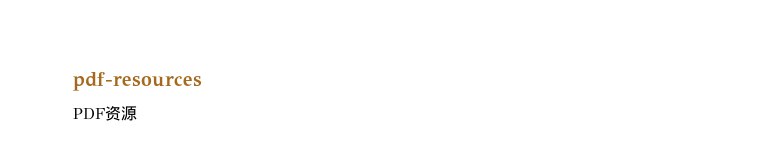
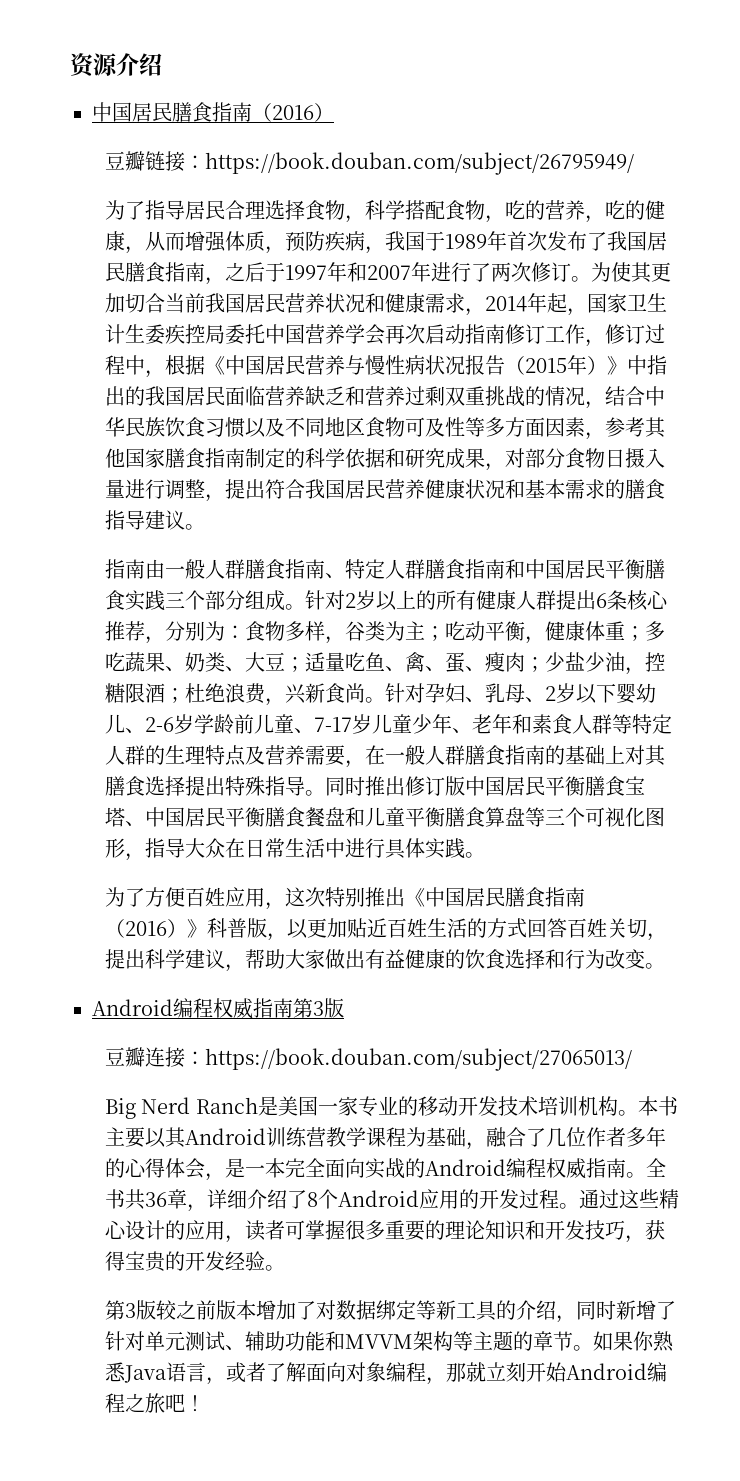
[73,72,202,91] [73,106,137,121] pdf-resources // PDF资源 -> [70,53,162,78] [92,102,334,122] [104,151,634,175] [104,200,665,223] [104,231,667,254] [104,262,671,285] [104,293,667,316] [104,324,665,347] [104,355,667,378] [104,386,665,409] [104,417,666,440] [104,448,665,471] [104,479,665,502] [104,510,205,530] [104,559,665,579] [104,590,669,611] [104,621,665,644] [104,652,665,675] [104,683,656,706] [104,714,672,735] [104,745,666,768] [104,776,645,796] [104,807,665,827] [104,838,485,861] [104,887,585,910] [104,918,667,941] [104,949,665,972] [92,998,344,1019] [104,1047,632,1071] [104,1096,678,1119] [104,1127,666,1150] [104,1158,666,1181] [104,1189,679,1212] [104,1220,665,1243] [104,1251,285,1272] [104,1300,676,1323] [104,1331,674,1352] [104,1362,667,1385] [104,1393,205,1413] 资源介绍 // 中国居民膳食指南（2016） // 豆瓣链接：https://book.douban.com/subject/26795949/ // 为了指导居民合理选择食物，科学搭配食物，吃的营养，吃的健康，从而增强体质，预防疾病，我国于1989年首次发布了我国居民膳食指南，之后于1997年和2007年进行了两次修订。为使其更加切合当前我国居民营养状况和健康需求，2014年起，国家卫生计生委疾控局委托中国营养学会再次启动指南修订工作，修订过程中，根据《中国居民营养与慢性病状况报告（2015年）》中指出的我国居民面临营养缺乏和营养过剩双重挑战的情况，结合中华民族饮食习惯以及不同地区食物可及性等多方面因素，参考其他国家膳食指南制定的科学依据和研究成果，对部分食物日摄入量进行调整，提出符合我国居民营养健康状况和基本需求的膳食指导建议。 // 指南由一般人群膳食指南、特定人群膳食指南和中国居民平衡膳食实践三个部分组成。针对2岁以上的所有健康人群提出6条核心推荐，分别为：食物多样，谷类为主；吃动平衡，健康体重；多吃蔬果、奶类、大豆；适量吃鱼、禽、蛋、瘦肉；少盐少油，控糖限酒；杜绝浪费，兴新食尚。针对孕妇、乳母、2岁以下婴幼儿、2-6岁学龄前儿童、7-17岁儿童少年、老年和素食人群等特定人群的生理特点及营养需要，在一般人群膳食指南的基础上对其膳食选择提出特殊指导。同时推出修订版中国居民平衡膳食宝塔、中国居民平衡膳食餐盘和儿童平衡膳食算盘等三个可视化图形，指导大众在日常生活中进行具体实践。 // 为了方便百姓应用，这次特别推出《中国居民膳食指南（2016）》科普版，以更加贴近百姓生活的方式回答百姓关切，提出科学建议，帮助大家做出有益健康的饮食选择和行为改变。 // Android编程权威指南第3版 // 豆瓣连接：https://book.douban.com/subject/27065013/ // Big Nerd Ranch是美国一家专业的移动开发技术培训机构。本书主要以其Android训练营教学课程为基础，融合了几位作者多年的心得体会，是一本完全面向实战的Android编程权威指南。全书共36章，详细介绍了8个Android应用的开发过程。通过这些精心设计的应用，读者可掌握很多重要的理论知识和开发技巧，获得宝贵的开发经验。 // 第3版较之前版本增加了对数据绑定等新工具的介绍，同时新增了针对单元测试、辅助功能和MVVM架构等主题的章节。如果你熟悉Java语言，或者了解面向对象编程，那就立刻开始Android编程之旅吧！

